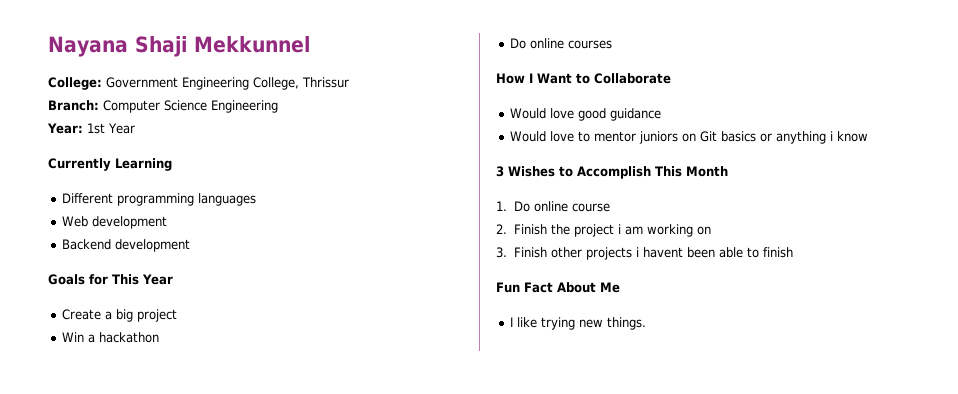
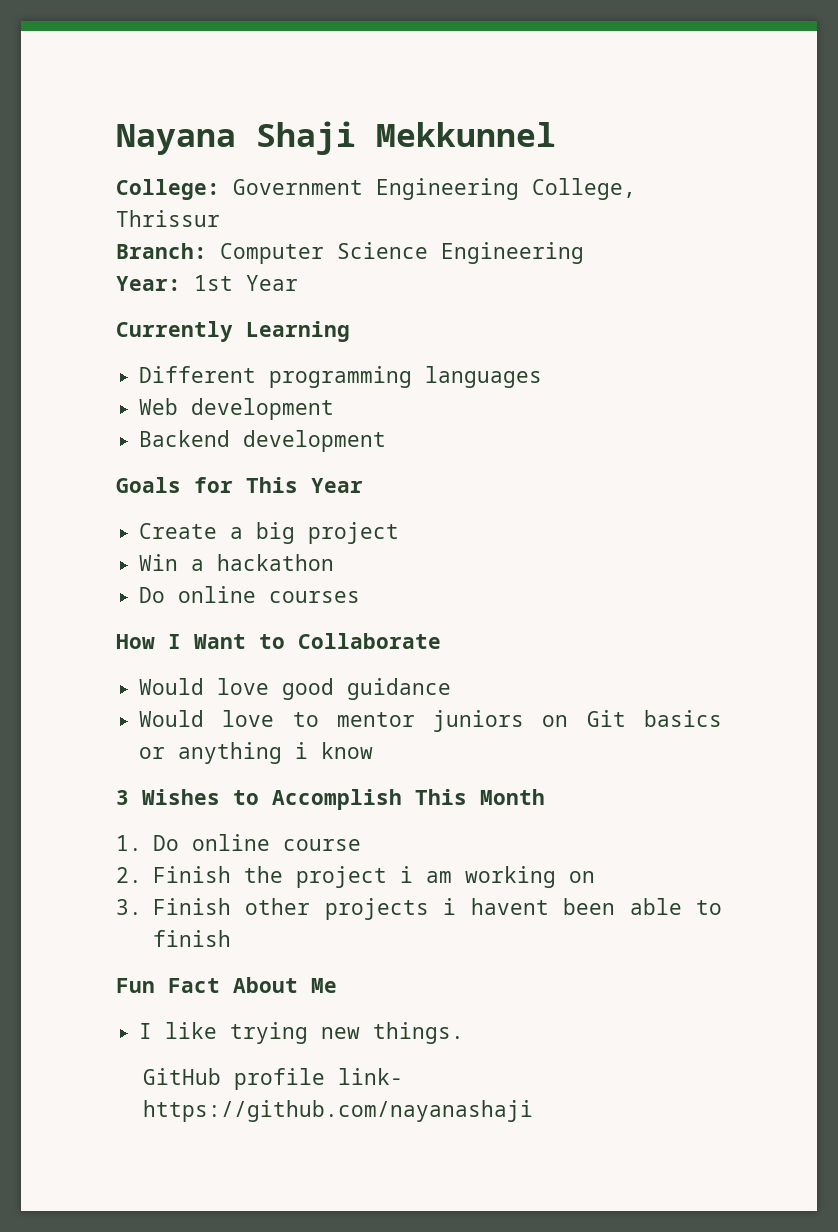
(647, 323) none -> [142,1068,403,1090] [142,1100,533,1122] // GitHub profile link- https://github.com/nayanashaji

